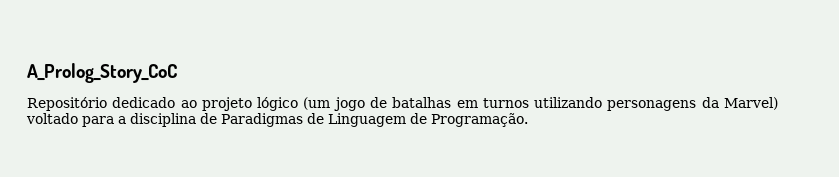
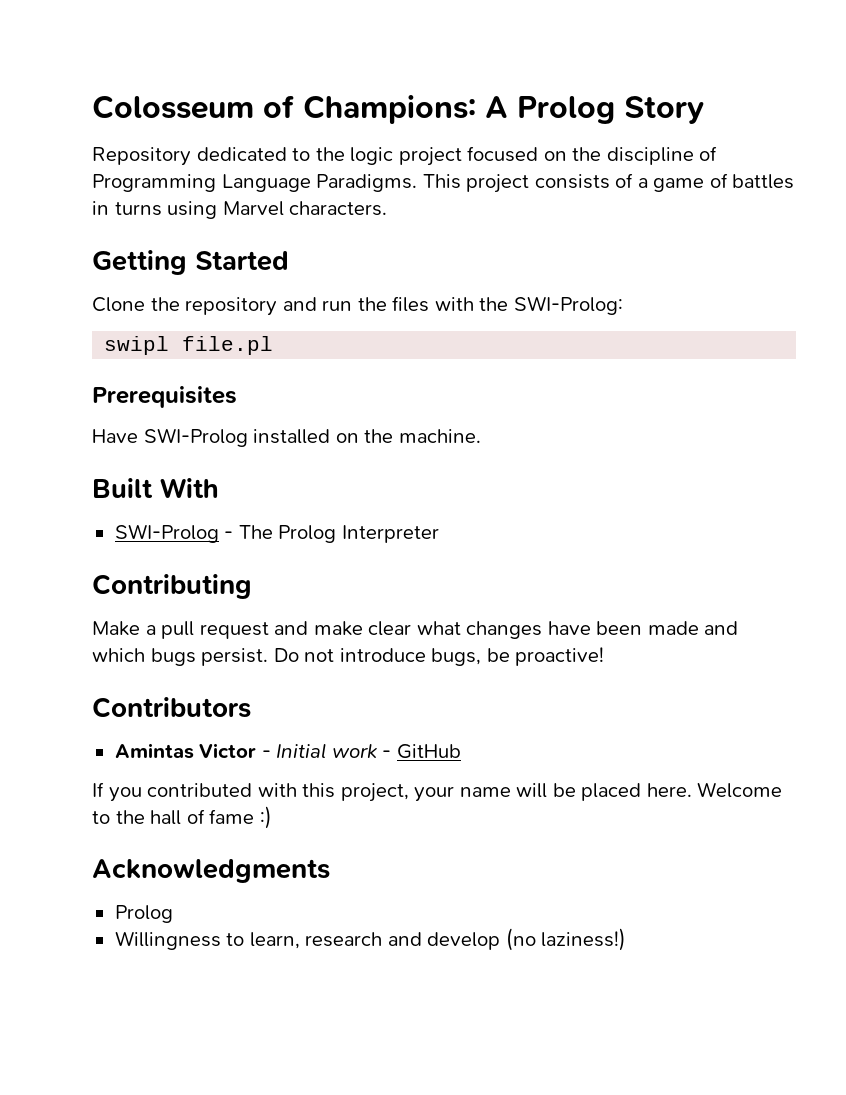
[27,63,177,83] [27,97,779,111] [26,113,528,127] A_Prolog_Story_CoC // Repositório dedicado ao projeto lógico (um jogo de batalhas em turnos utilizando personagens da Marvel) voltado para a disciplina de Paradigmas de Linguagem de Programação. -> [92,95,704,124] [92,146,718,166] [92,173,795,193] [92,201,388,219] [92,250,289,275] [92,296,623,316] [104,336,274,355] [92,386,237,408] [92,428,481,447] [92,478,218,498] [114,524,439,543] [92,574,252,599] [92,621,739,639] [92,647,605,666] [92,697,251,718] [114,743,461,759] [92,782,783,802] [92,806,272,829] [92,859,330,883] [114,905,173,923] [114,928,627,951] Colosseum of Champions: A Prolog Story // Repository dedicated to the logic project focused on the discipline of Programming Language Paradigms. This project consists of a game of battles in turns using Marvel characters. // Getting Started // Clone the repository and run the files with the SWI-Prolog: // swipl file.pl // Prerequisites // Have SWI-Prolog installed on the machine. // Built With // SWI-Prolog - The Prolog Interpreter // Contributing // Make a pull request and make clear what changes have been made and which bugs persist. Do not introduce bugs, be proactive! // Contributors // Amintas Victor - Initial work - GitHub // If you contributed with this project, your name will be placed here. Welcome to the hall of fame :) // Acknowledgments // Prolog // Willingness to learn, research and develop (no laziness!)

